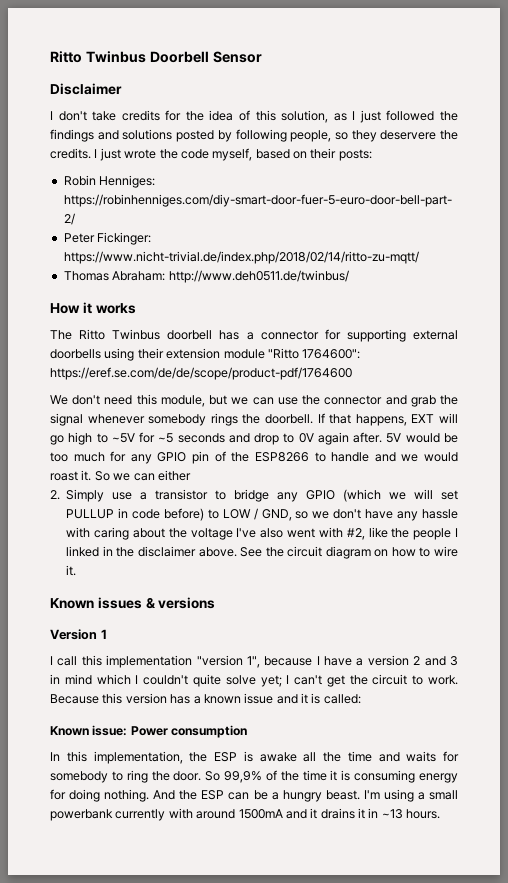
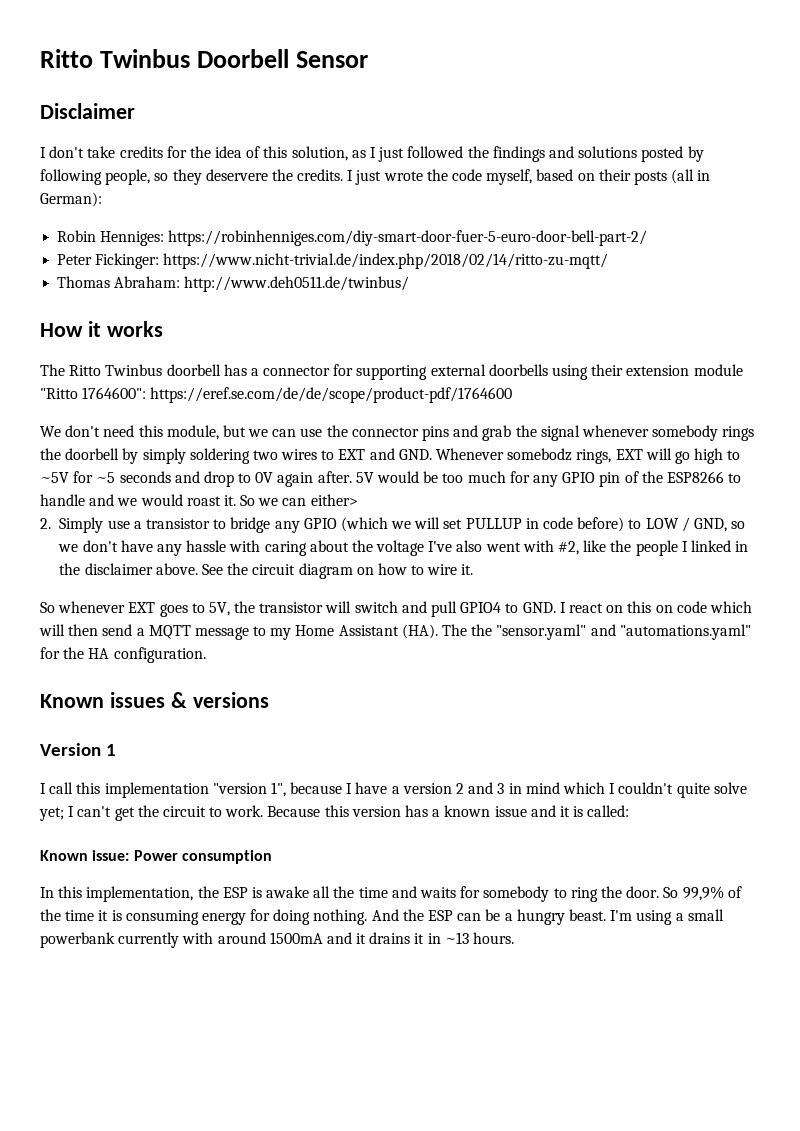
[338,149,372,161] posts: -> [633,169,711,185] [40,192,102,207] posts (all in German):
(383, 400) none -> [422,426,450,441] pins
[265,413,407,426] doorbell. If that happens, -> [65,448,612,464] doorbell by simply soldering two wires to EXT and GND. Whenever somebodz rings,
[157,470,191,481] either -> [310,494,358,506] either>
(77, 570) none -> [40,601,752,617] [39,624,751,640] [40,647,206,663] // So whenever EXT goes to 5V, the transistor will switch and pull GPIO4 to GND. I react on this on code which will then send a MQTT message to my Home Assistant (HA). The the "sensor.yaml" and "automations.yaml" for the HA configuration.

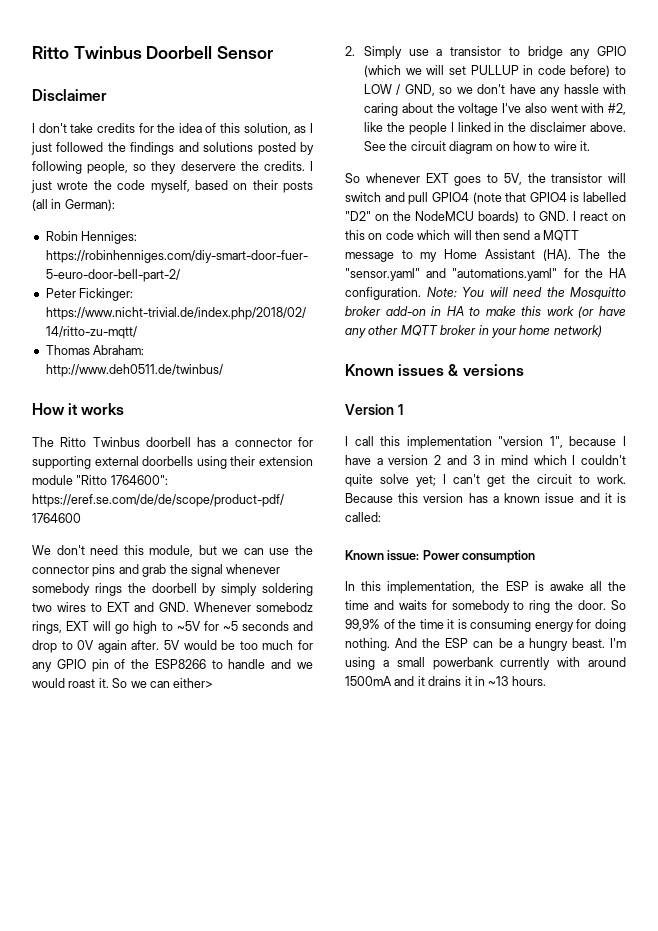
(502, 607) none -> [472,192,626,204] [345,211,520,223] (note that GPIO4 is labelled "D2" on the NodeMCU boards)
(206, 655) none -> [426,287,626,300] [345,306,626,318] [345,325,602,338] Note: You will need the Mosquitto broker add-on in HA to make this work (or have any other MQTT broker in your home network)

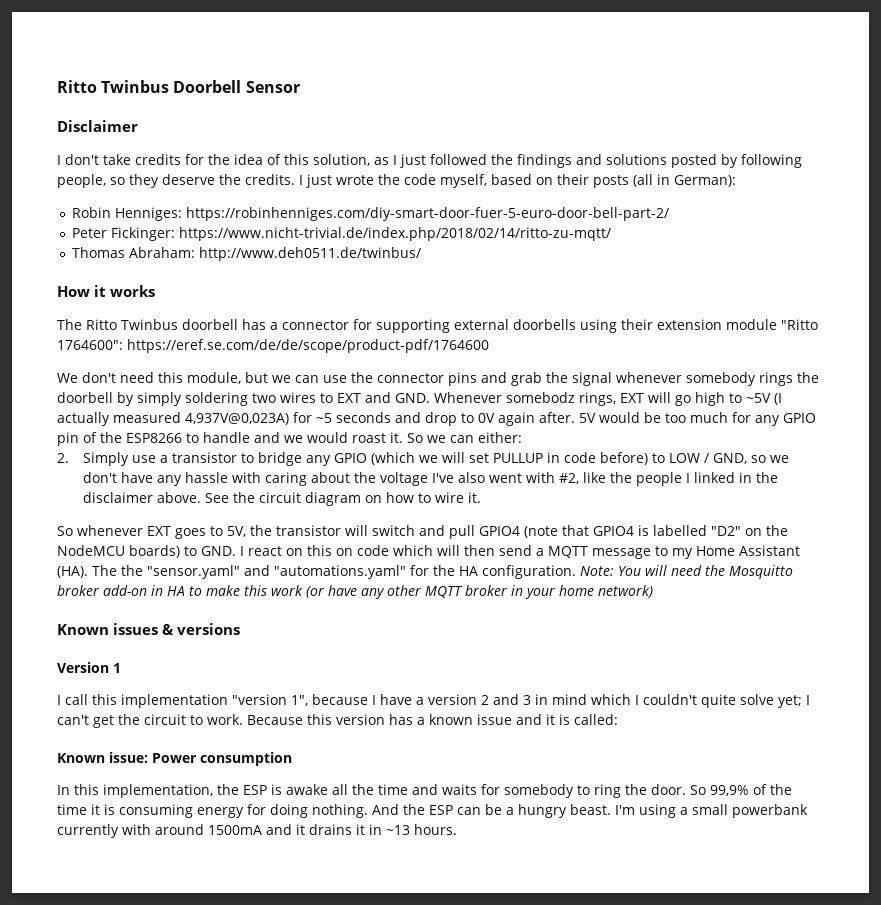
[180,161,236,171] deservere -> [162,174,215,185] deserve
(201, 626) none -> [774,393,782,405] [57,412,289,426] (I actually measured 4,937V@0,023A)
[173,678,214,688] either> -> [478,432,522,443] either:

